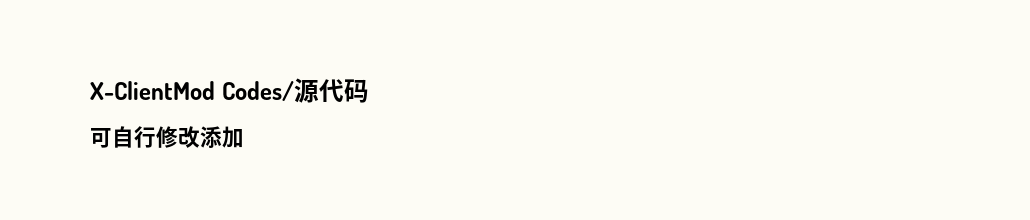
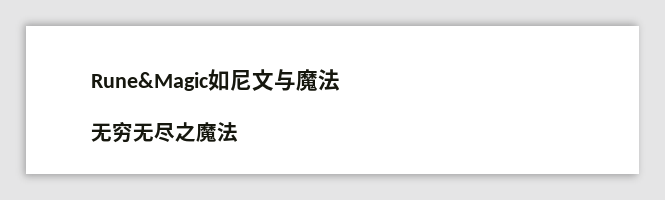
[90,78,369,103] [90,126,244,148] X-ClientMod Codes/源代码 // 可自行修改添加 -> [91,69,340,91] [91,121,238,143] Rune&Magic如尼文与魔法 // 无穷无尽之魔法

